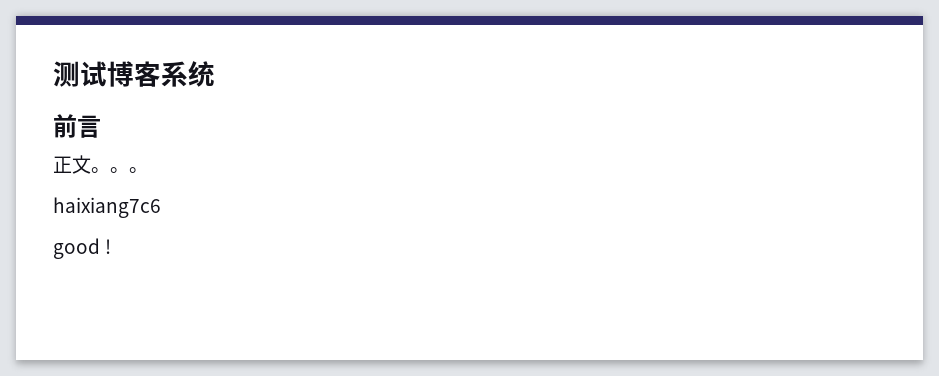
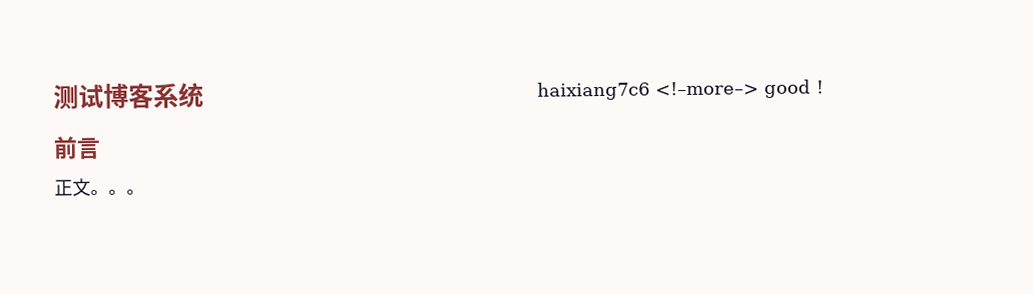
(161, 207) // -> [655,81,759,96] <!–more–>

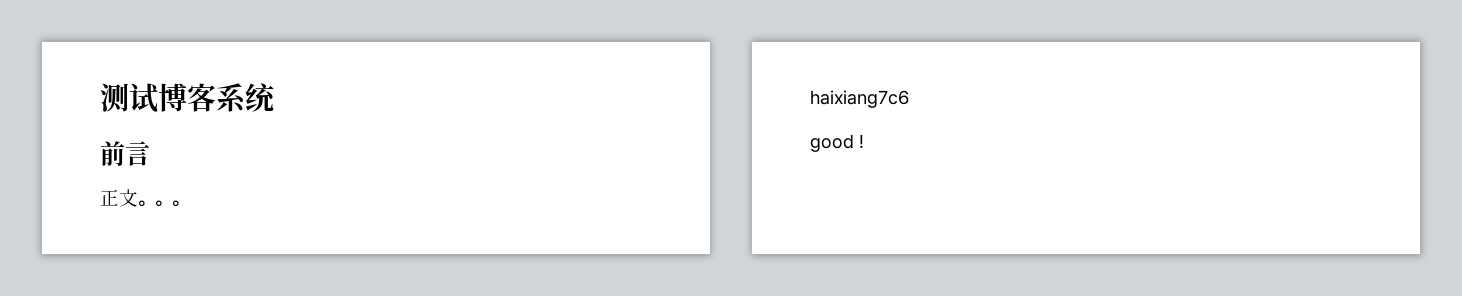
[655,81,759,96] <!–more–> -> (909, 99) //

